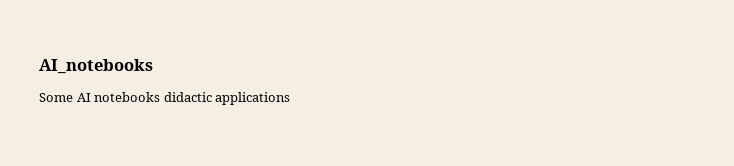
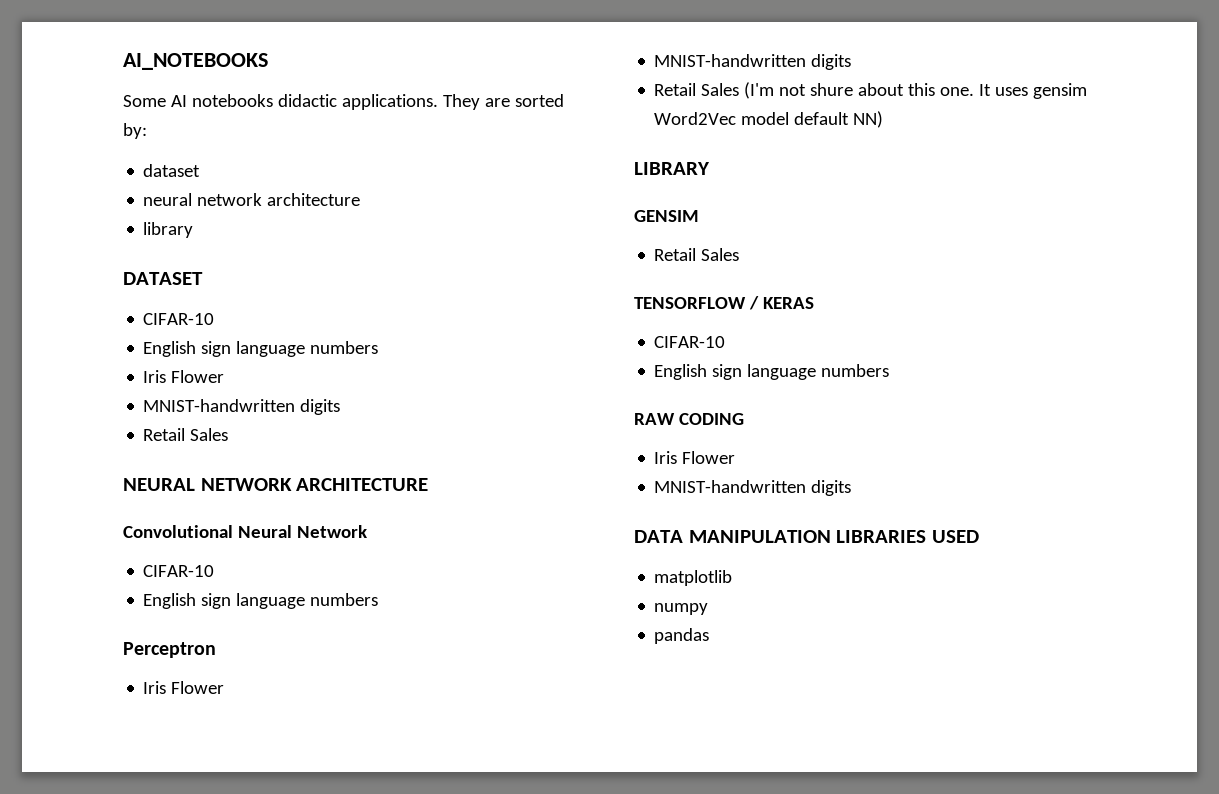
[39,59,153,74] AI_notebooks -> [123,53,268,70] AI_NOTEBOOKS
[215,92,291,105] applications -> [341,94,564,110] [123,123,147,139] [143,164,201,177] [143,193,361,206] [143,222,194,238] [123,272,203,285] [143,313,215,325] [143,341,379,357] [143,370,225,383] [143,399,341,415] [143,428,229,441] [123,478,429,491] [123,525,367,538] [143,565,215,577] [143,593,379,609] [123,642,216,658] [143,681,225,694] [654,54,852,70] [654,82,1088,99] [654,111,884,128] [634,162,710,175] [634,210,699,222] [654,248,740,261] [634,296,814,310] [654,336,726,348] [654,364,890,380] [634,413,744,425] [654,451,736,464] [654,480,852,496] [634,530,979,543] [654,570,733,586] [654,603,709,615] [654,628,710,644] applications. They are sorted by: // dataset // neural network architecture // library // DATASET // CIFAR-10 // English sign language numbers // Iris Flower // MNIST-handwritten digits // Retail Sales // NEURAL NETWORK ARCHITECTURE // Convolutional Neural Network // CIFAR-10 // English sign language numbers // Perceptron // Iris Flower // MNIST-handwritten digits // Retail Sales (I'm not shure about this one. It uses gensim Word2Vec model default NN) // LIBRARY // GENSIM // Retail Sales // TENSORFLOW / KERAS // CIFAR-10 // English sign language numbers // RAW CODING // Iris Flower // MNIST-handwritten digits // DATA MANIPULATION LIBRARIES USED // matplotlib // numpy // pandas

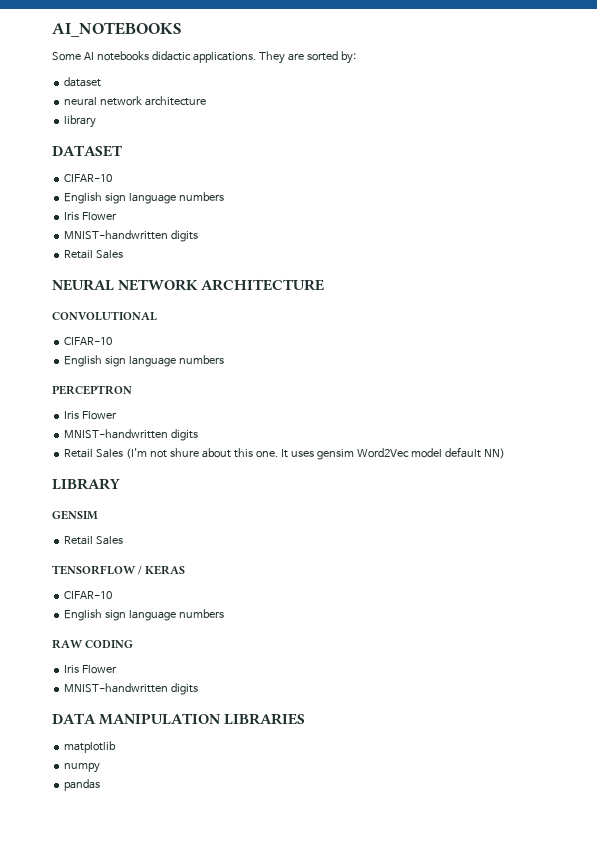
[123,525,367,538] [143,565,215,577] [143,593,379,609] [123,642,216,658] Convolutional Neural Network // CIFAR-10 // English sign language numbers // Perceptron -> [52,311,157,321] [64,337,113,345] [64,355,225,367] [52,385,132,395] CONVOLUTIONAL // CIFAR-10 // English sign language numbers // PERCEPTRON
[931,530,979,543] USED -> (306, 719) none

